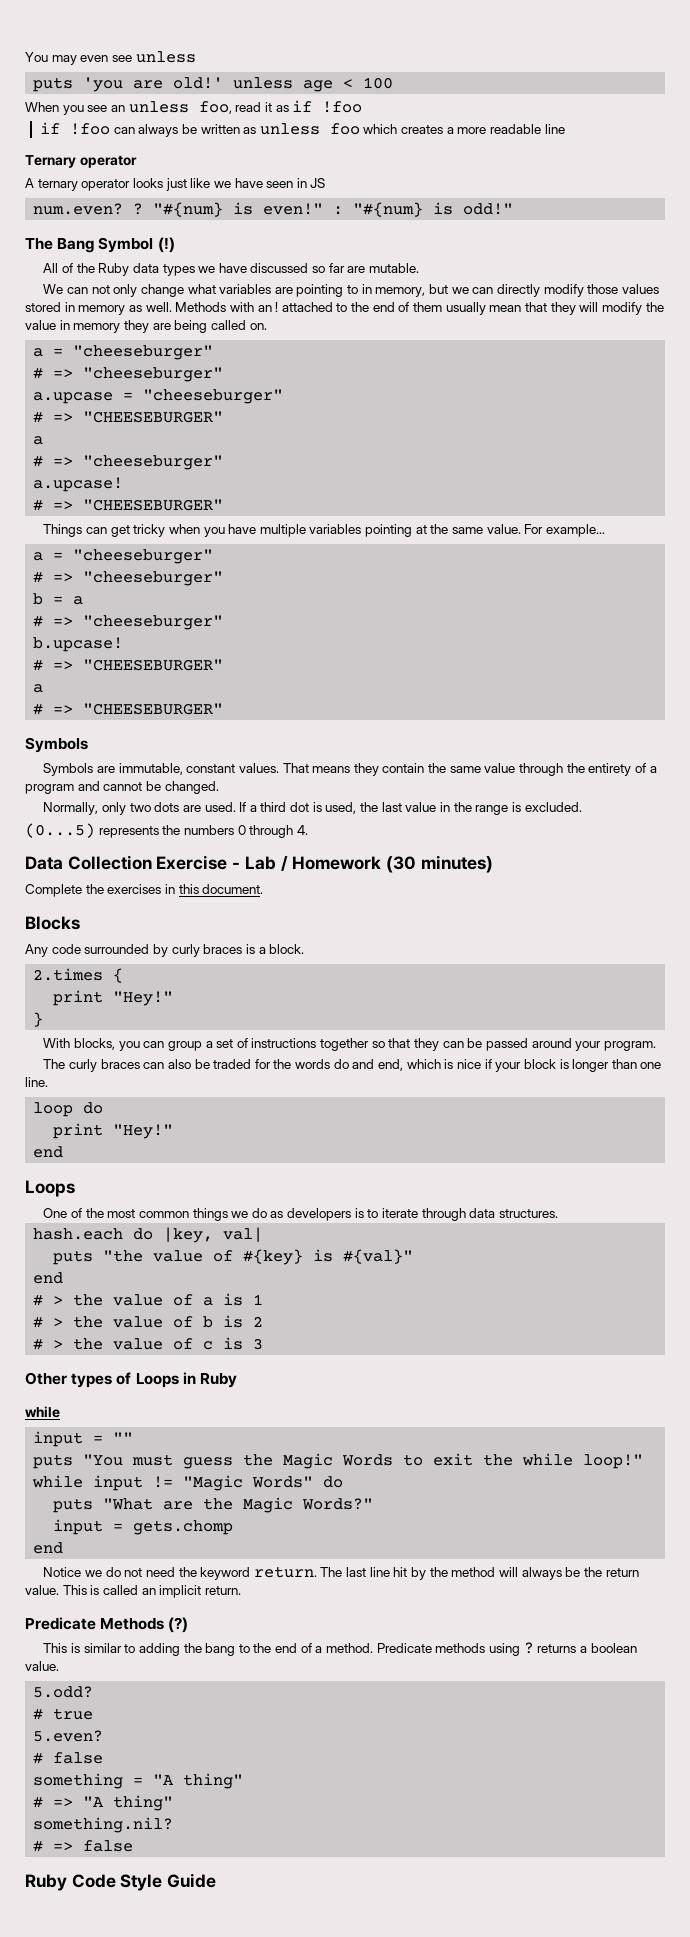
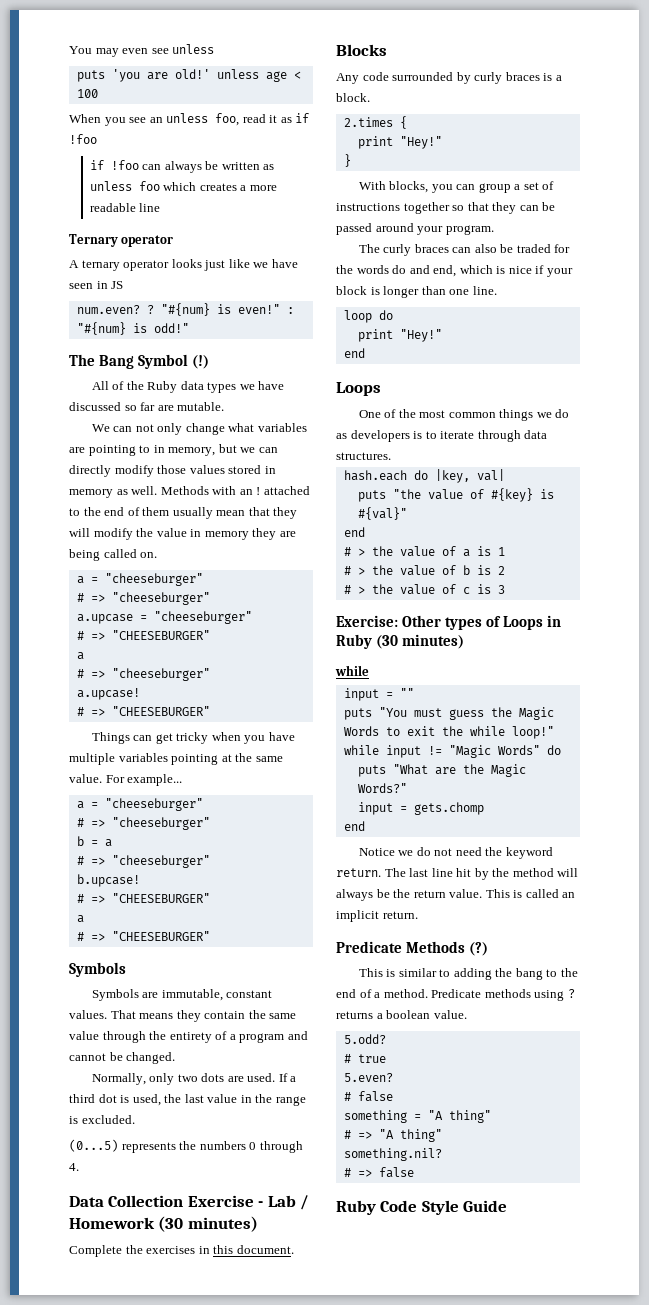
(264, 1344) none -> [336,615,398,627] Exercise:
(237, 1380) none -> [375,634,464,649] (30 minutes)

